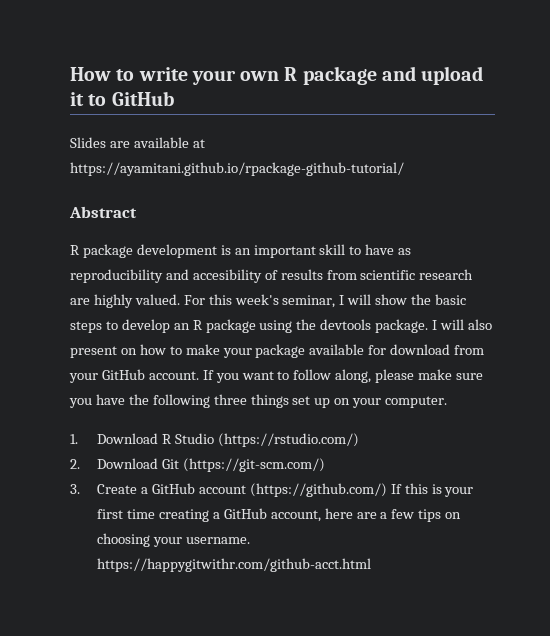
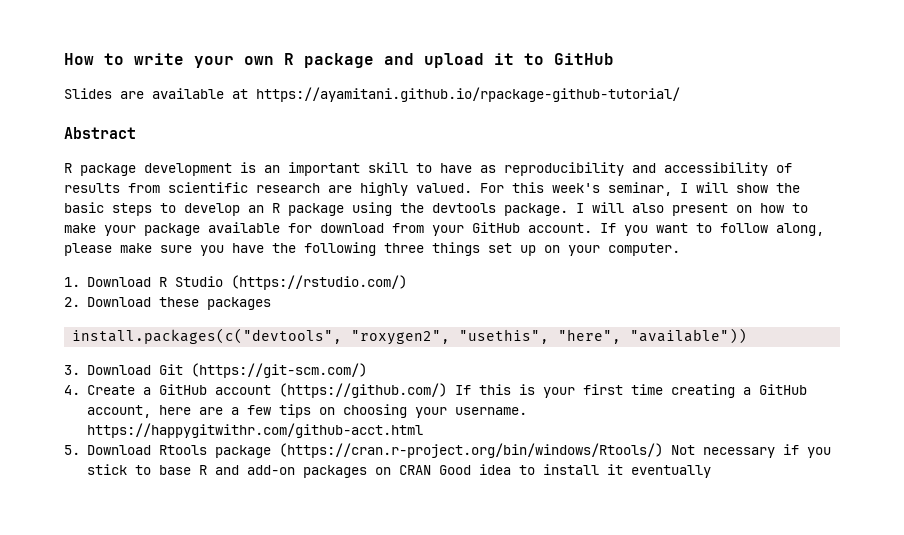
[192,269,262,283] accesibility -> [664,162,768,176] accessibility
(159, 463) none -> [158,297,271,310] [72,328,748,345] [64,365,151,375] these packages // install.packages(c("devtools", "roxygen2", "usethis", "here", "available")) // 3. Download
[70,484,80,494] 3. -> [64,385,80,395] 4.
(372, 565) none -> [64,443,831,458] [86,464,711,478] // 5. Download Rtools package (https://cran.r-project.org/bin/windows/Rtools/) Not necessary if you stick to base R and add-on packages on CRAN Good idea to install it eventually

